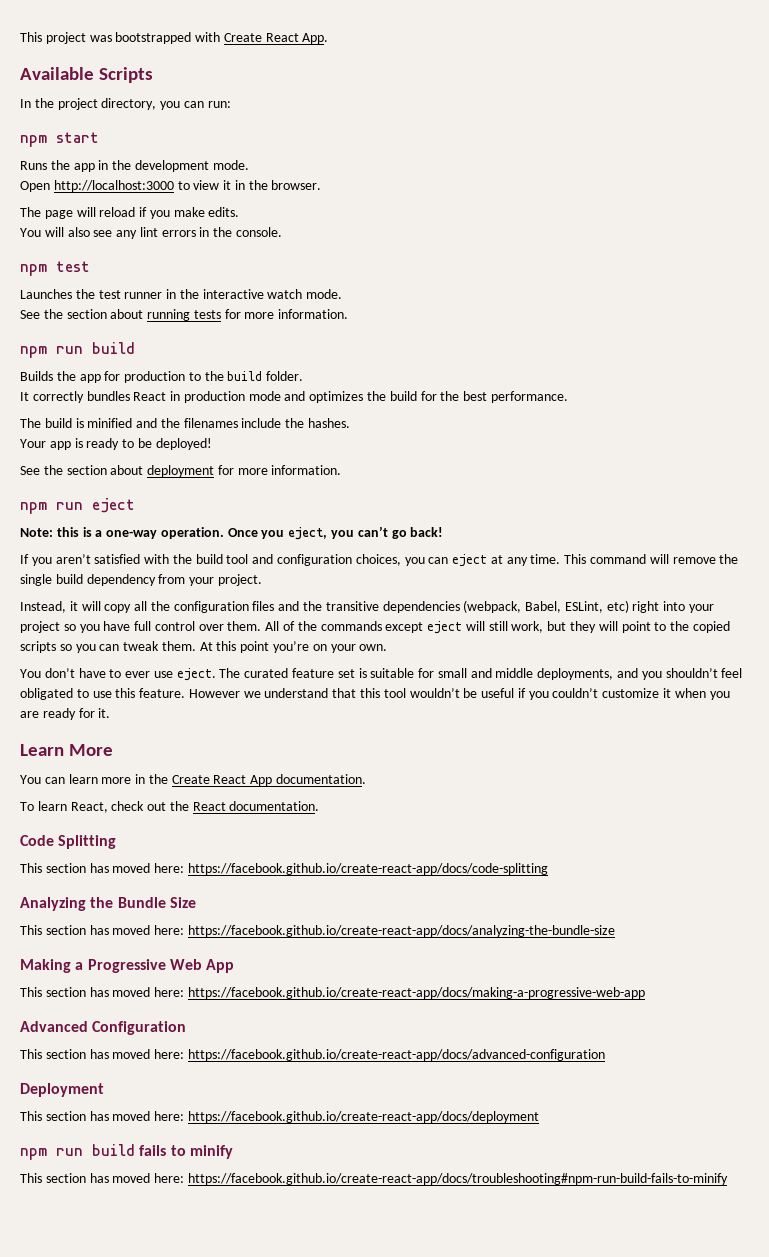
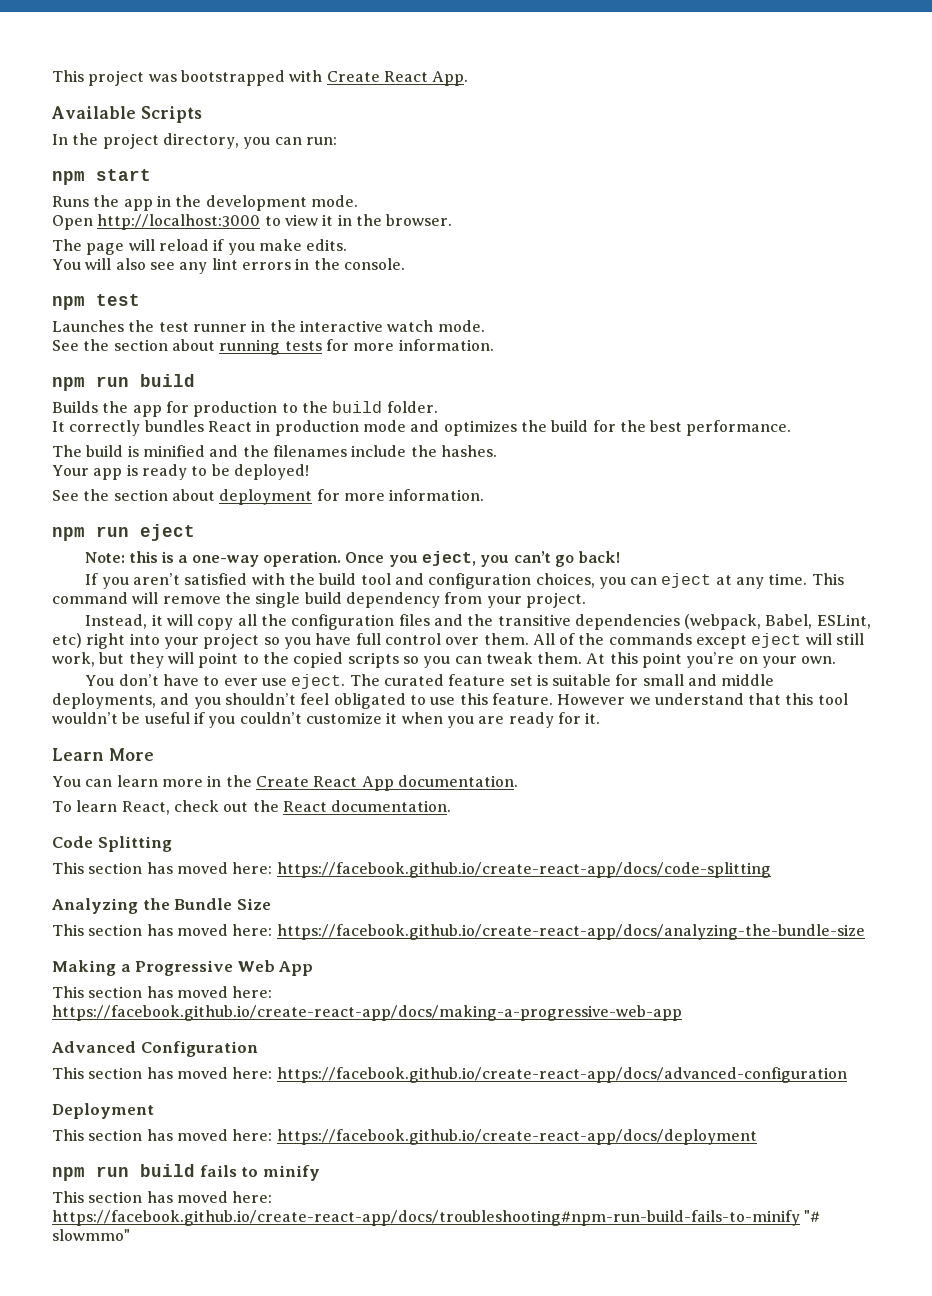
(728, 1179) none -> [804,1210,821,1222] [52,1229,130,1241] "# slowmmo"

